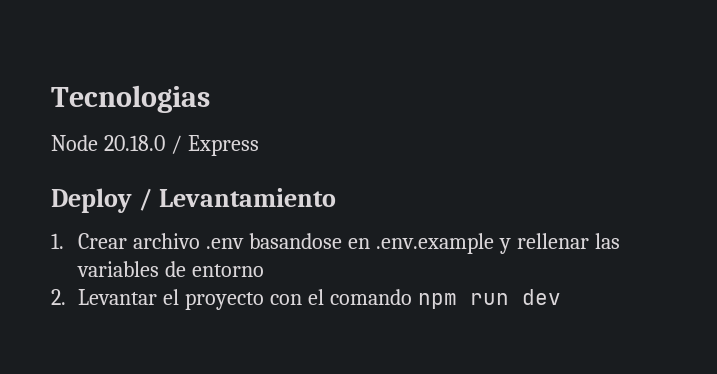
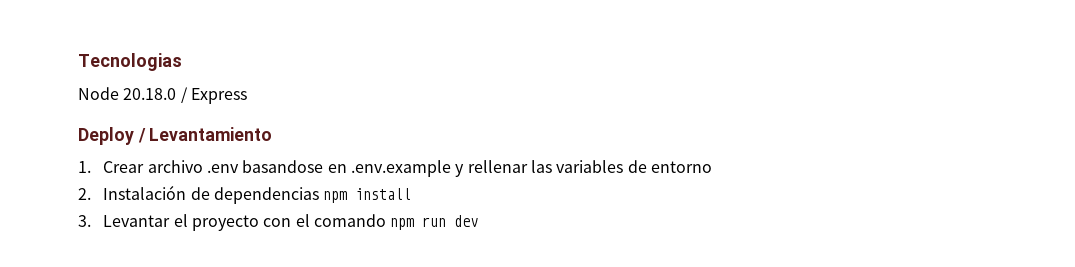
(66, 297) none -> [103,185,412,204] [78,215,91,227] Instalación de dependencias npm install // 3.

